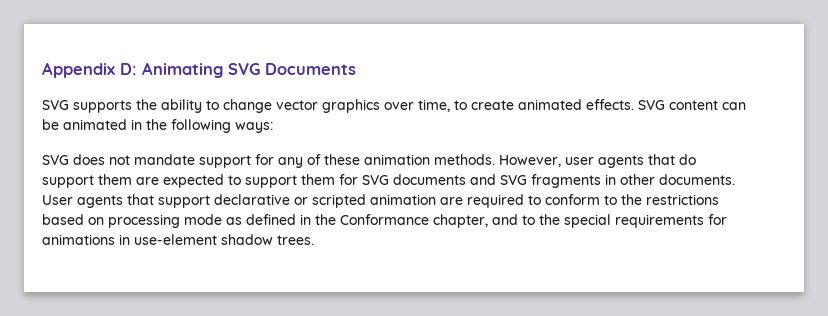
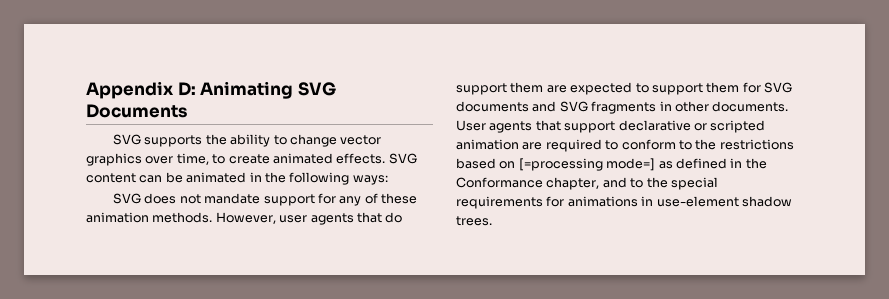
[108,214,222,228] processing mode -> [518,158,656,171] [=processing mode=]

